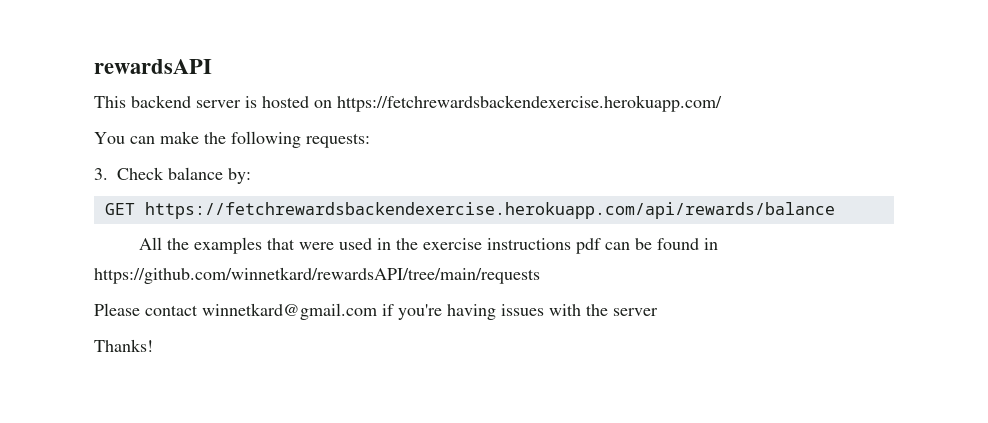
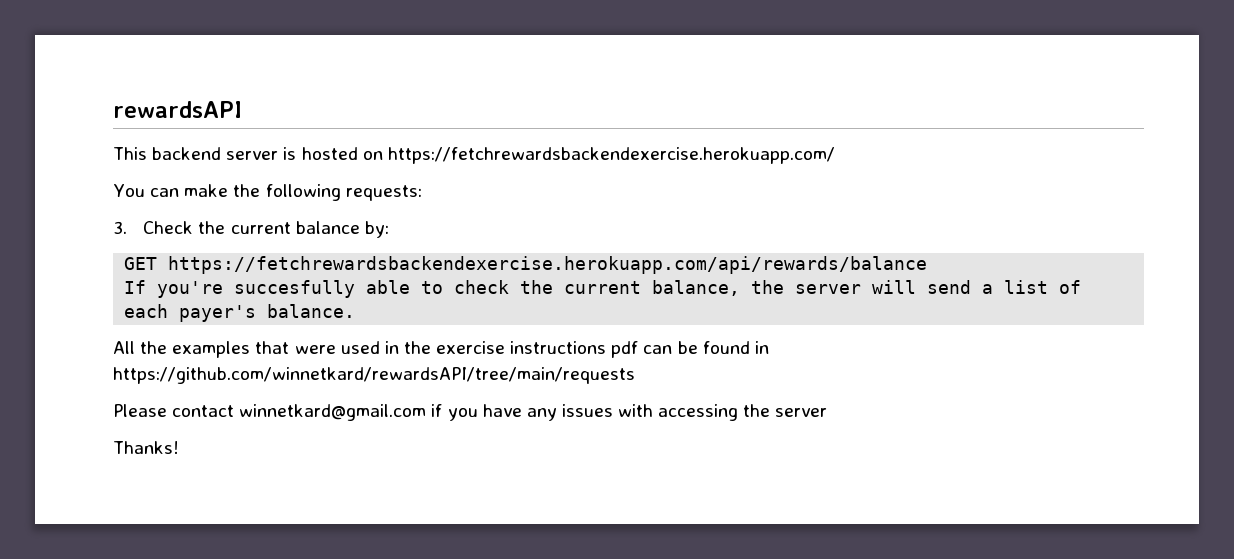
(164, 173) none -> [198,221,291,234] the current
(835, 210) none -> [124,280,1082,298] [124,304,356,322] // If you're succesfully able to check the current balance, the server will send a list of each payer's balance.
[398,304,496,320] you're having -> [447,404,557,421] you have any
(581, 310) none -> [658,404,739,421] accessing

